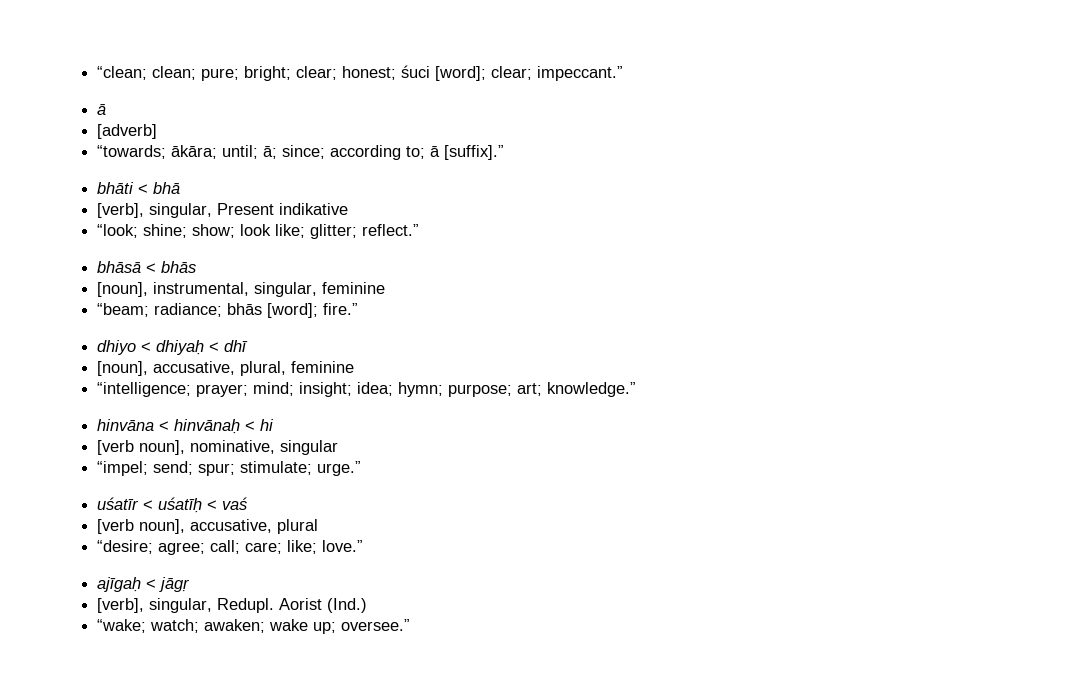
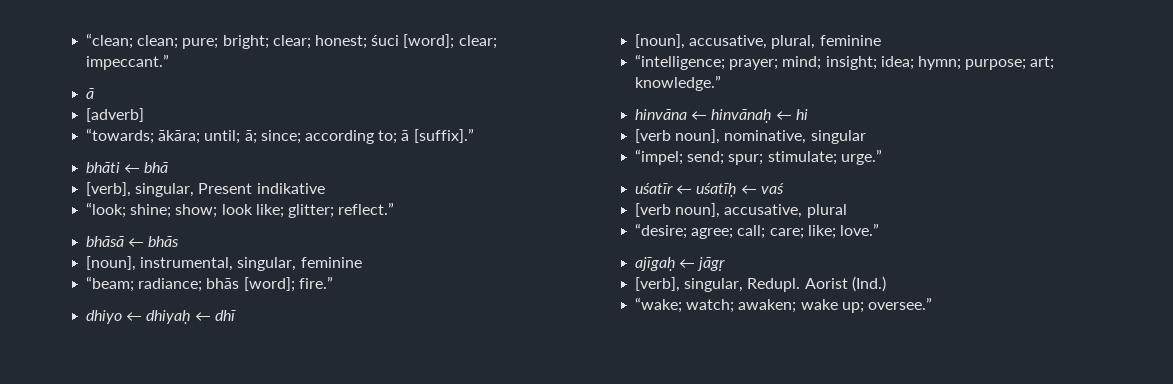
[138,184,149,194] < -> [124,164,141,173] ←
[146,263,157,273] < -> [128,238,145,247] ←
[141,340,220,355] < dhiyaḥ < -> [126,310,211,324] ← dhiyaḥ ←
[159,419,256,434] < hinvānaḥ < -> [691,109,792,123] ← hinvānaḥ ←
[143,497,218,513] < uśatīḥ < -> [676,183,757,197] ← uśatīḥ ←
[146,579,157,589] < -> [679,259,696,268] ←

